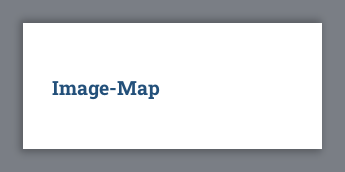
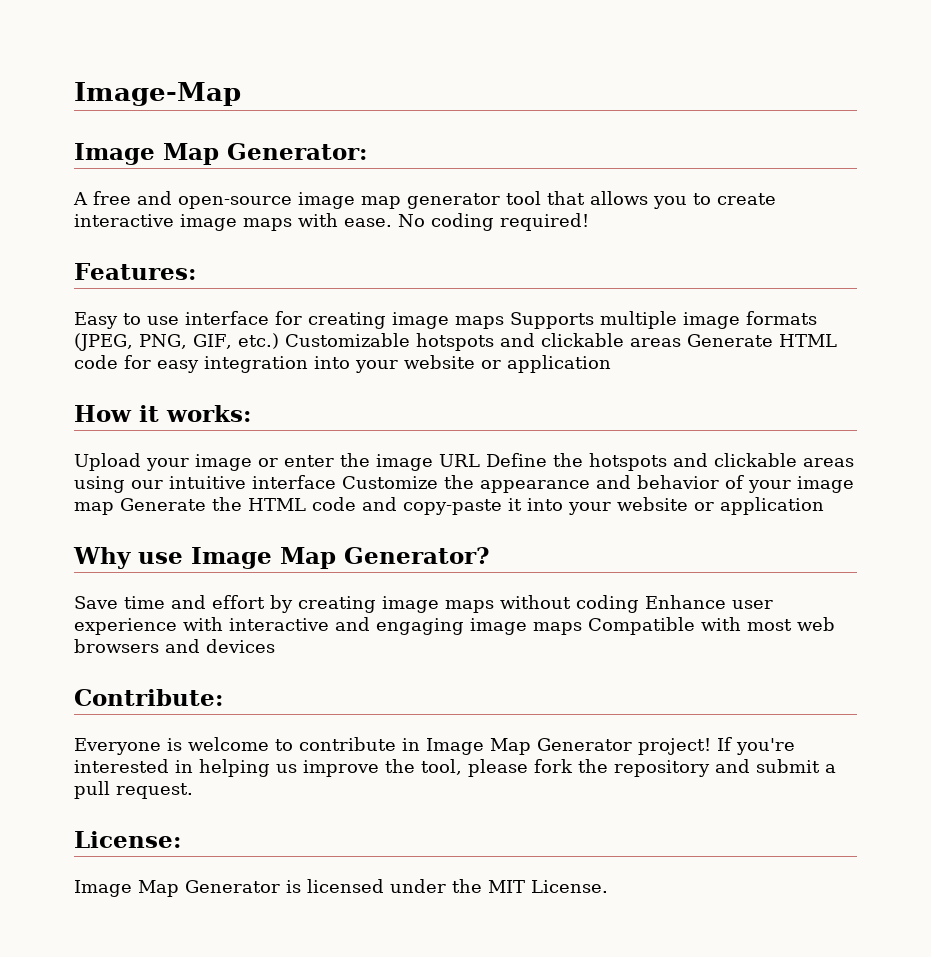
(160, 90) none -> [74,143,367,165] [73,191,776,209] [74,213,589,231] [74,263,196,280] [74,311,817,329] [74,333,837,351] [74,355,611,373] [74,405,251,422] [74,453,854,471] [74,475,854,493] [74,497,824,515] [73,547,489,569] [74,595,773,613] [74,617,835,635] [74,639,275,653] [74,689,223,706] [74,737,795,755] [74,759,836,777] [74,781,193,799] [74,831,181,848] [74,879,608,897] // Image Map Generator: // A free and open-source image map generator tool that allows you to create interactive image maps with ease. No coding required! // Features: // Easy to use interface for creating image maps Supports multiple image formats (JPEG, PNG, GIF, etc.) Customizable hotspots and clickable areas Generate HTML code for easy integration into your website or application // How it works: // Upload your image or enter the image URL Define the hotspots and clickable areas using our intuitive interface Customize the appearance and behavior of your image map Generate the HTML code and copy-paste it into your website or application // Why use Image Map Generator? // Save time and effort by creating image maps without coding Enhance user experience with interactive and engaging image maps Compatible with most web browsers and devices // Contribute: // Everyone is welcome to contribute in Image Map Generator project! If you're interested in helping us improve the tool, please fork the repository and submit a pull request. // License: // Image Map Generator is licensed under the MIT License.

